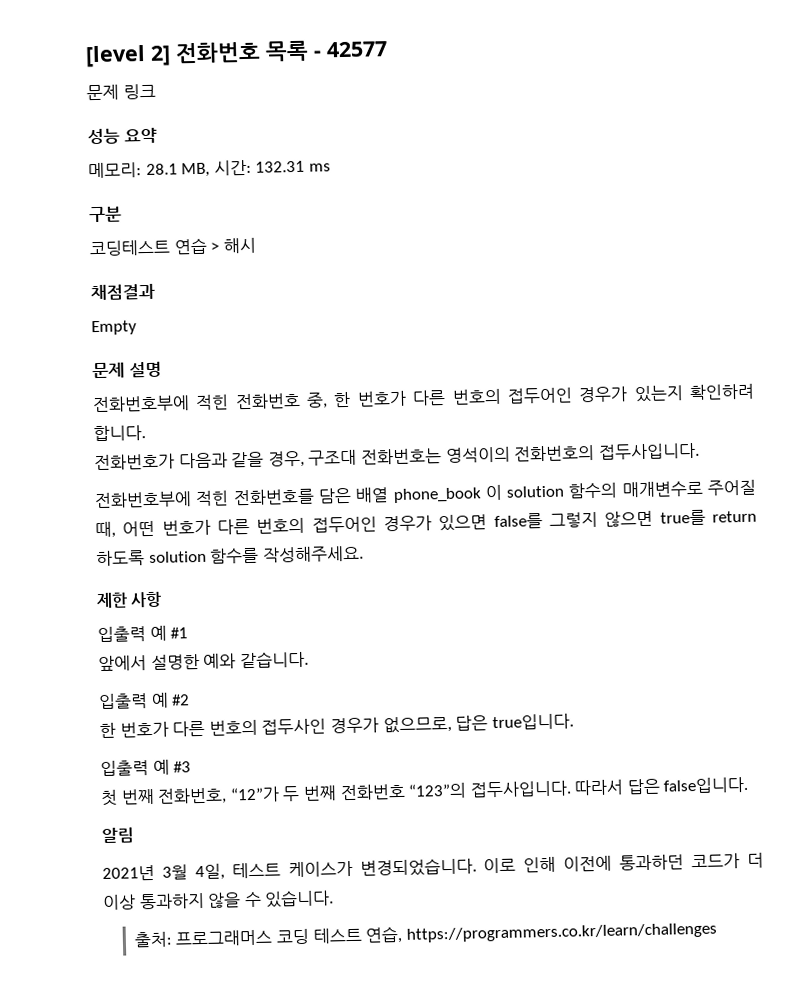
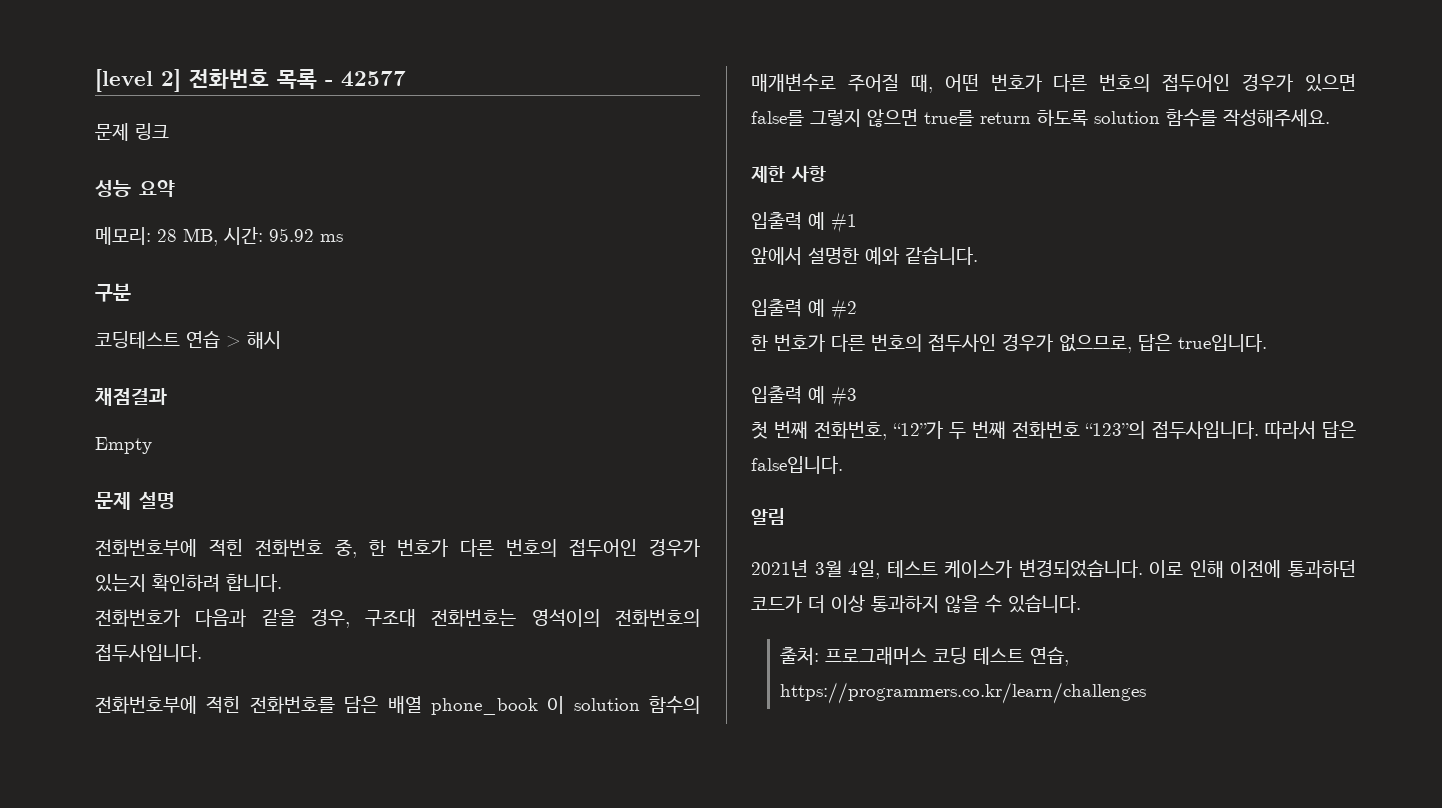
[145,163,178,176] 28.1 -> [157,229,177,242] 28
[255,160,306,173] 132.31 -> [269,228,314,242] 95.92

